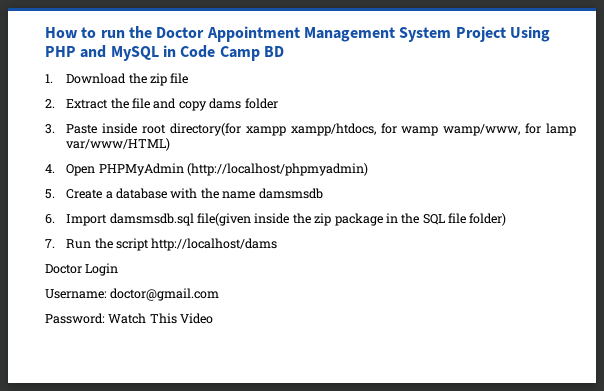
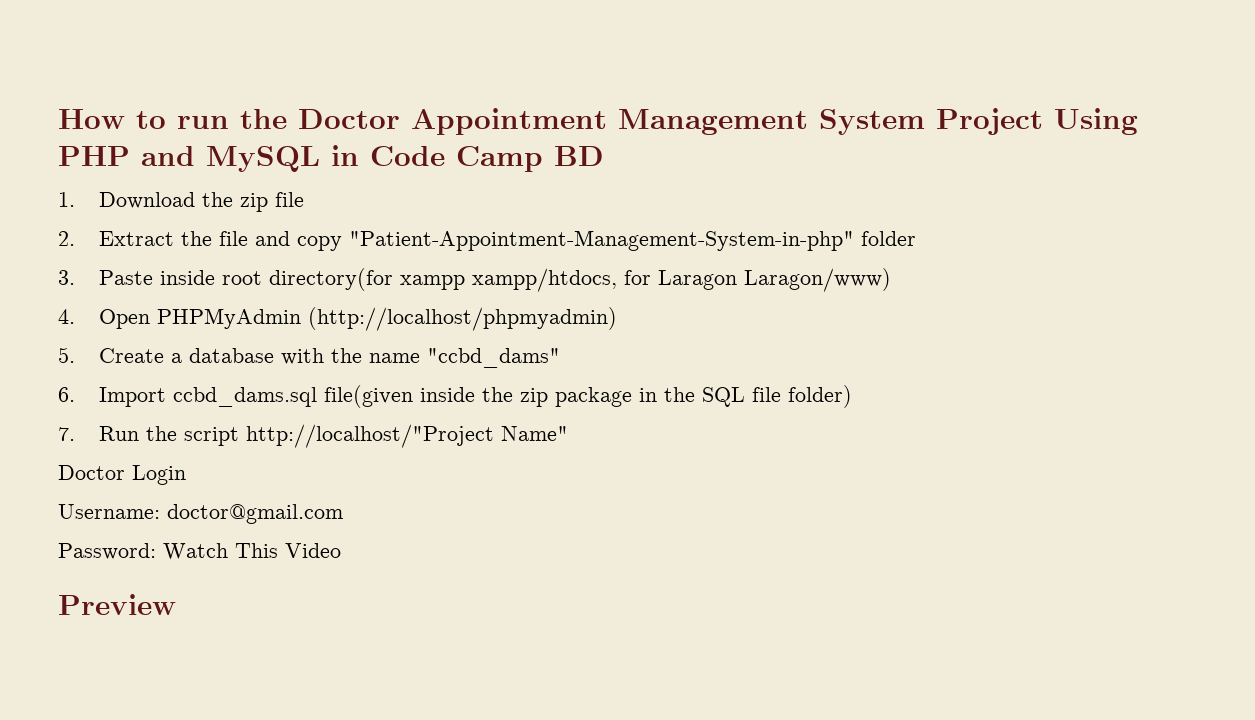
[209,98,242,109] dams -> [348,230,854,251] "Patient-Appointment-Management-System-in-php"
[401,123,576,136] [66,138,171,151] wamp wamp/www, for lamp var/www/HTML) -> [657,268,891,292] Laragon Laragon/www)
[258,188,323,199] damsmsdb -> [426,348,560,368] "ccbd_dams"
[109,213,194,226] damsmsdb.sql -> [172,387,317,407] ccbd_dams.sql
[151,238,278,251] http://localhost/dams -> [245,424,568,448] http://localhost/"Project Name"
(214, 318) none -> [58,594,176,615] // Preview

